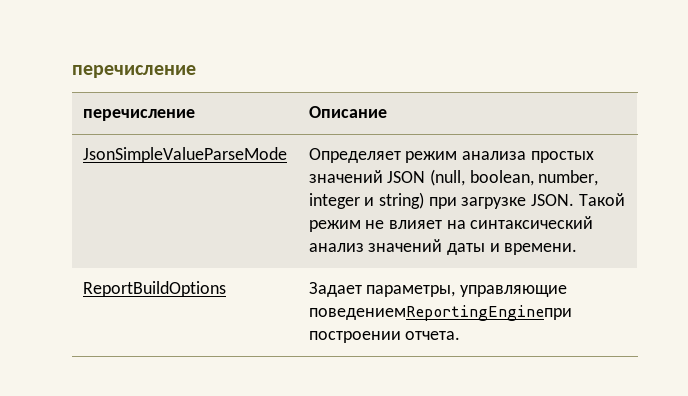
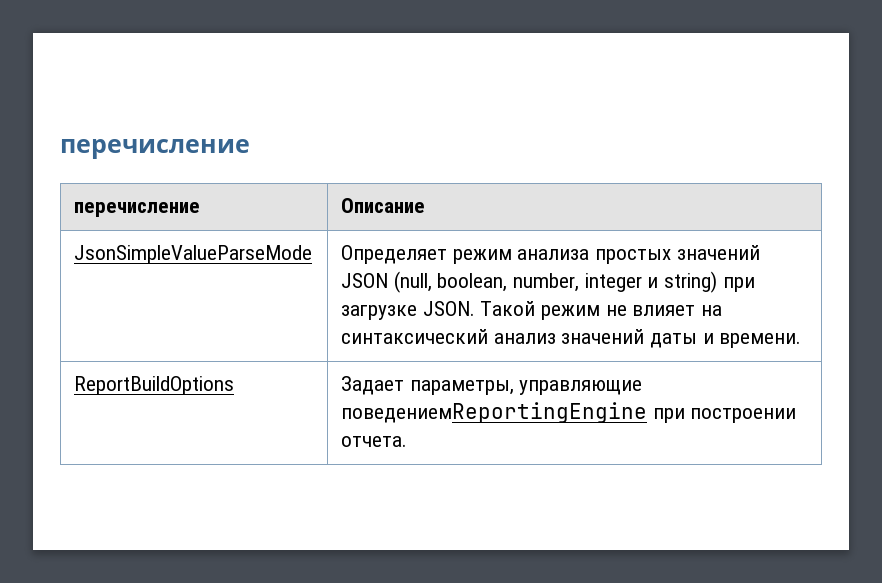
[308,305,572,321] поведениемReportingEngineпри -> [341,402,685,423] поведениемReportingEngine при

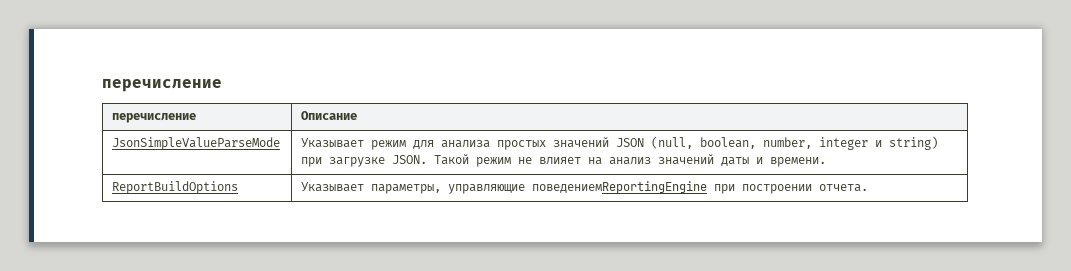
[341,245,512,264] Определяет режим -> [301,138,435,150] Указывает режим для
[341,329,489,344] синтаксический -> (603, 161) none
[341,376,405,395] Задает -> [301,182,365,192] Указывает

